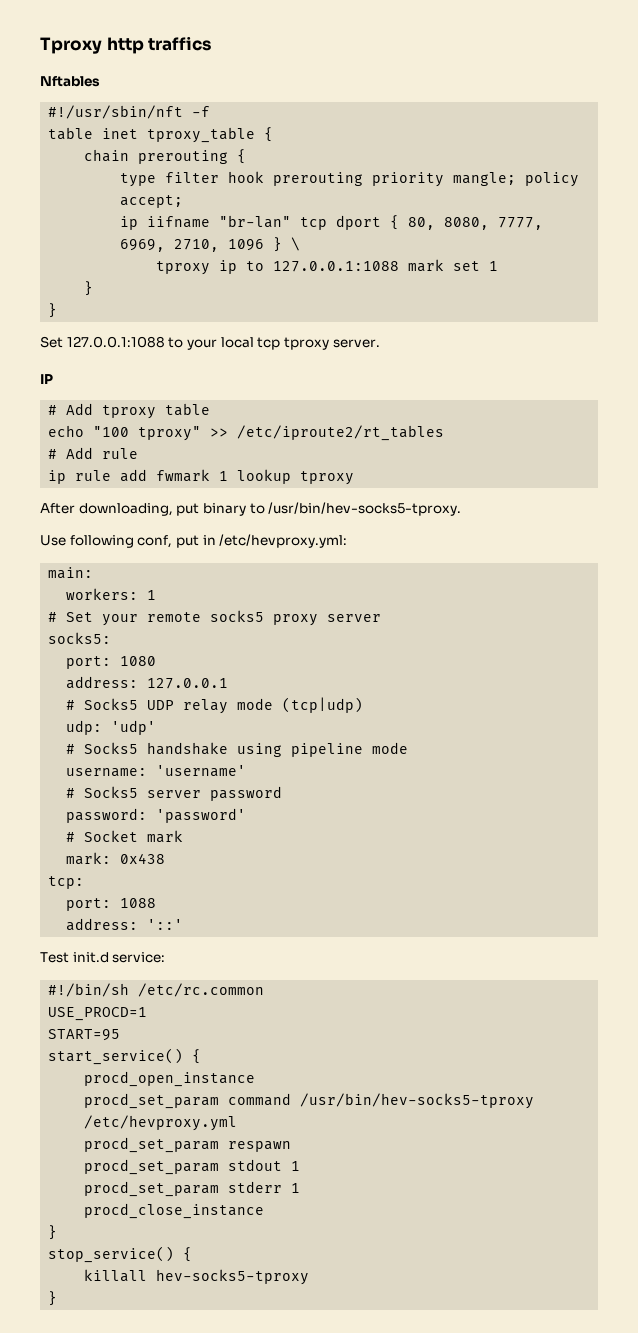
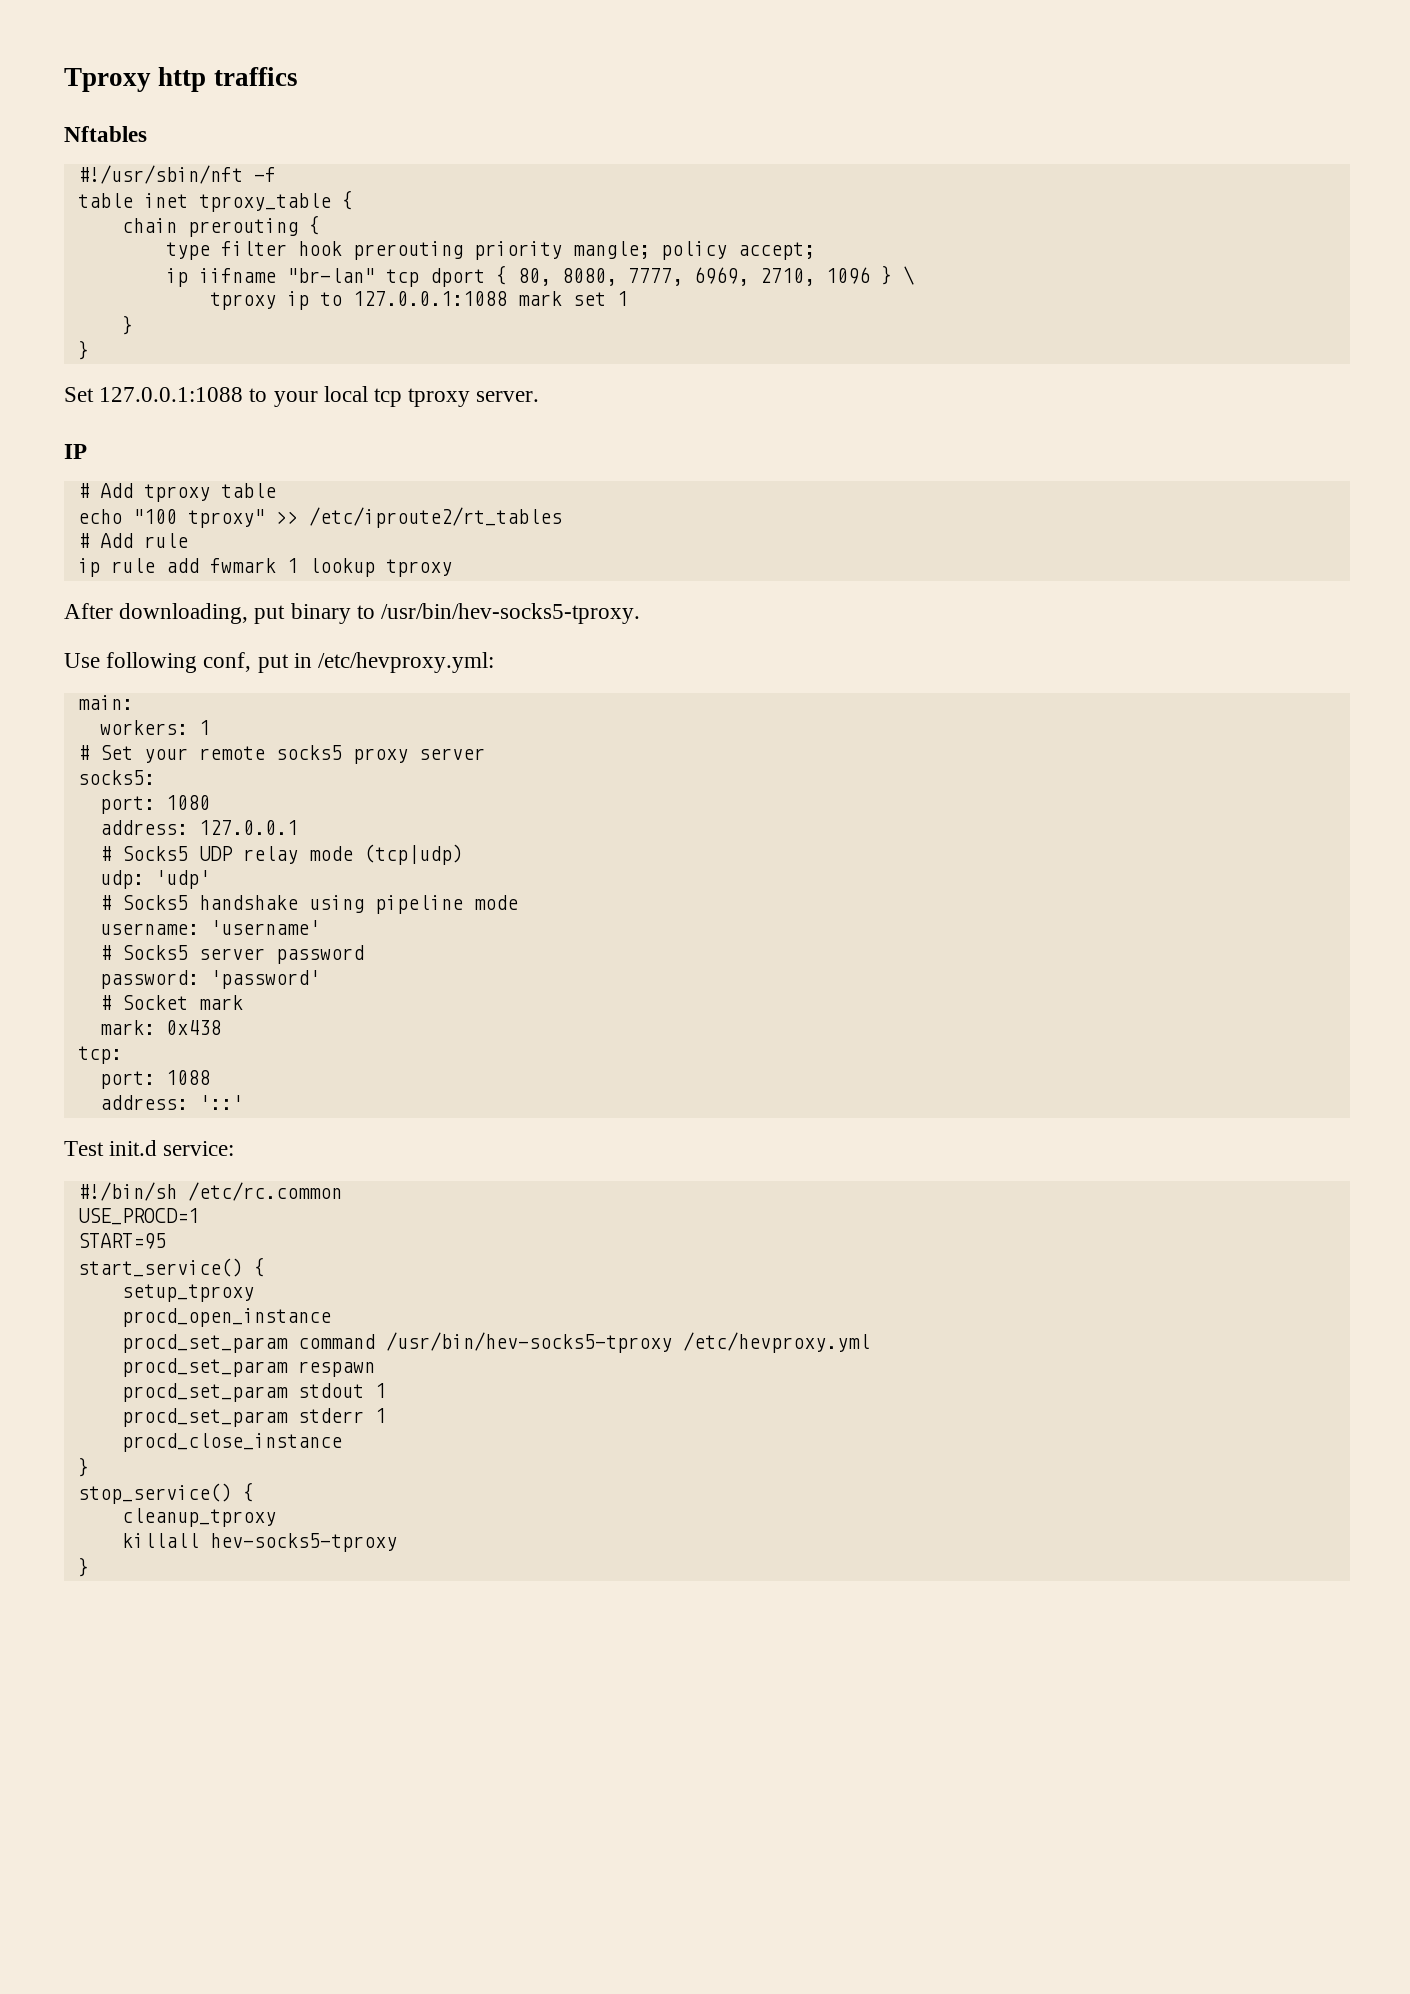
(202, 1056) none -> [121,1284,254,1302] // setup_tproxy
(193, 1254) none -> [121,1508,276,1527] // cleanup_tproxy

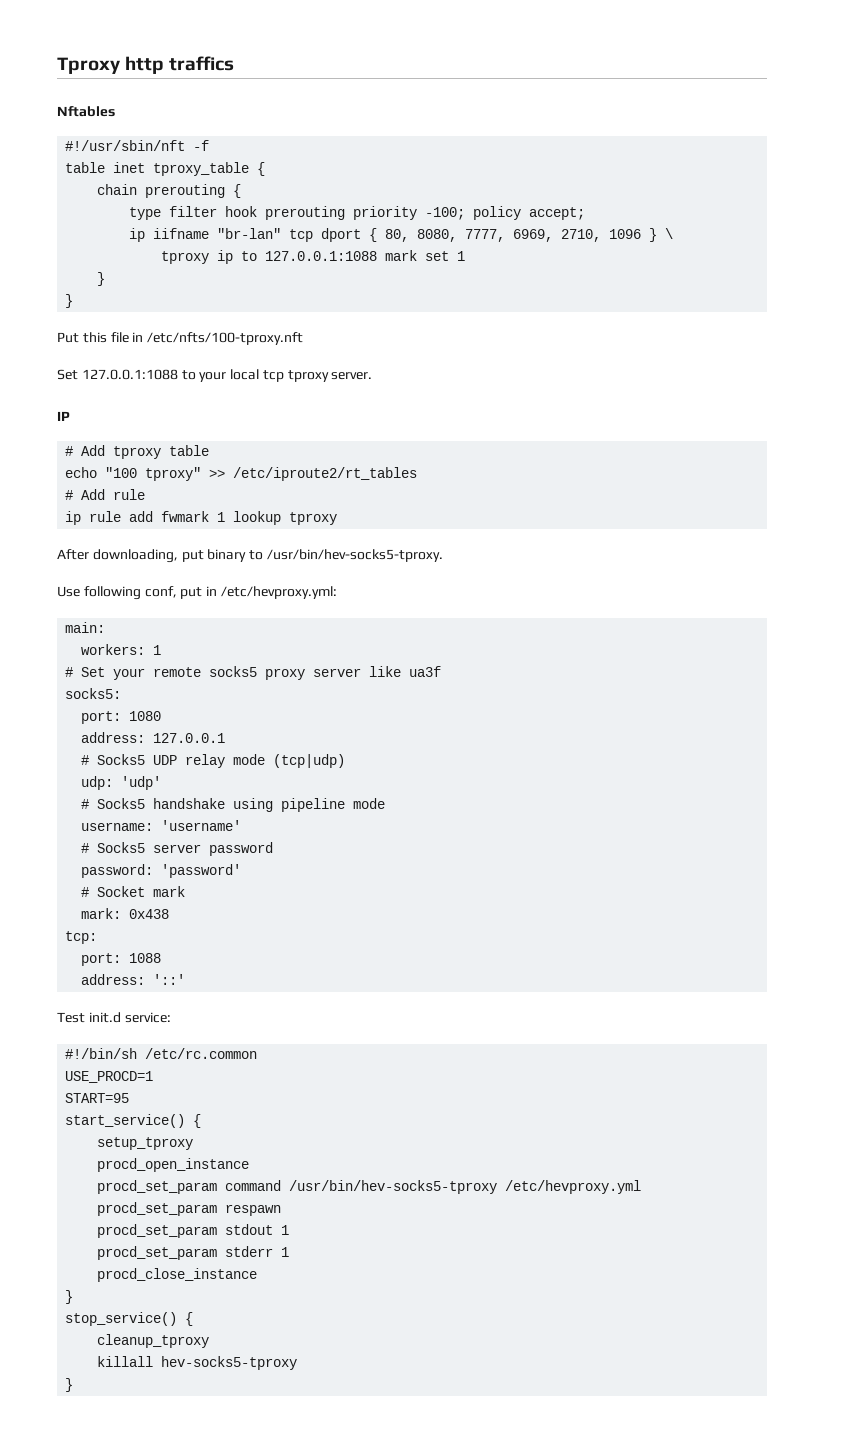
[572,241,650,259] mangle; -> [425,207,466,220] -100;
(89, 350) none -> [57,332,304,345] // Put this file in /etc/nfts/100-tproxy.nft
(485, 754) none -> [369,666,442,677] like ua3f

